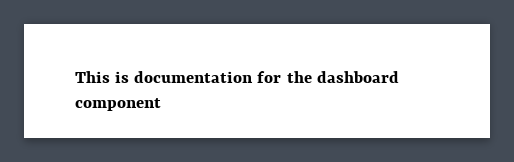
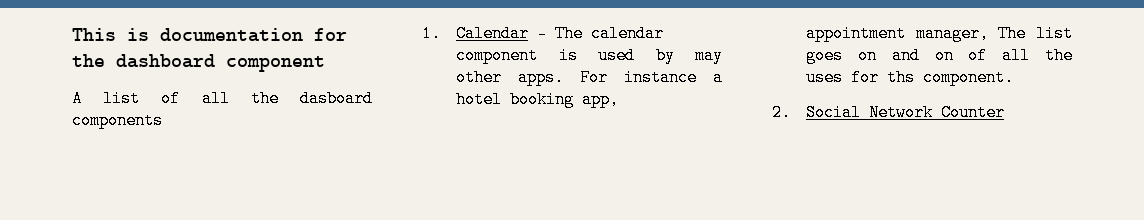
(161, 104) none -> [72,90,373,107] [72,112,163,129] [422,25,665,42] [456,47,723,64] [456,69,723,86] [456,91,620,108] [806,25,1073,42] [806,47,1073,64] [806,69,1015,86] [772,104,1006,121] // A list of all the dasboard components // 1. Calendar - The calendar component is used by may other apps. For instance a hotel booking app, appointment manager, The list goes on and on of all the uses for ths component. // 2. Social Network Counter

